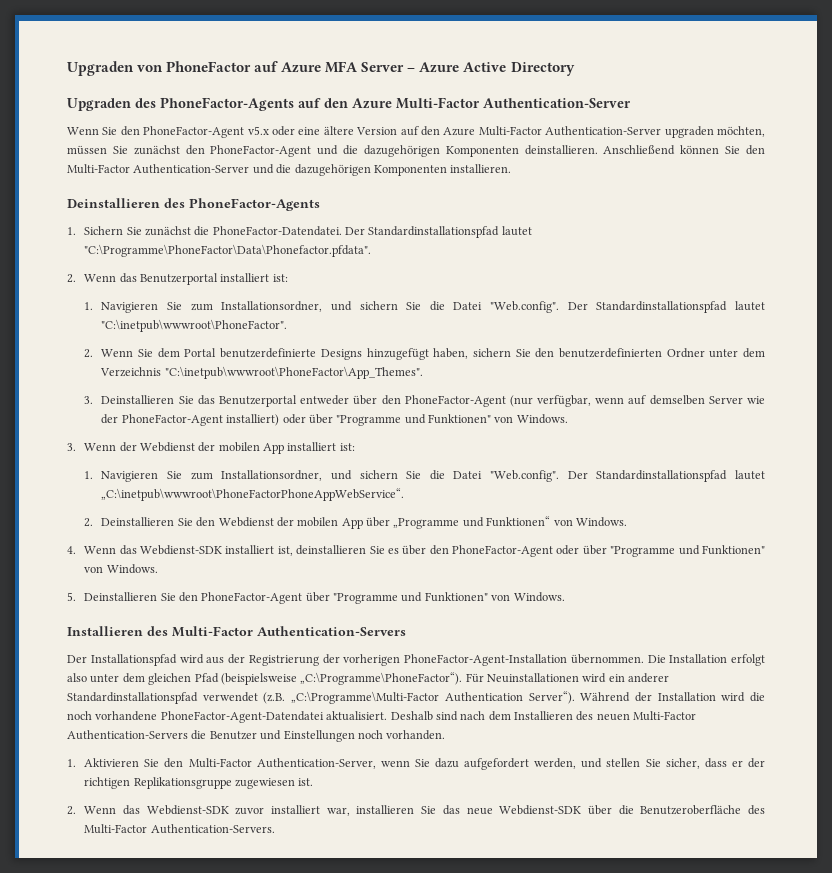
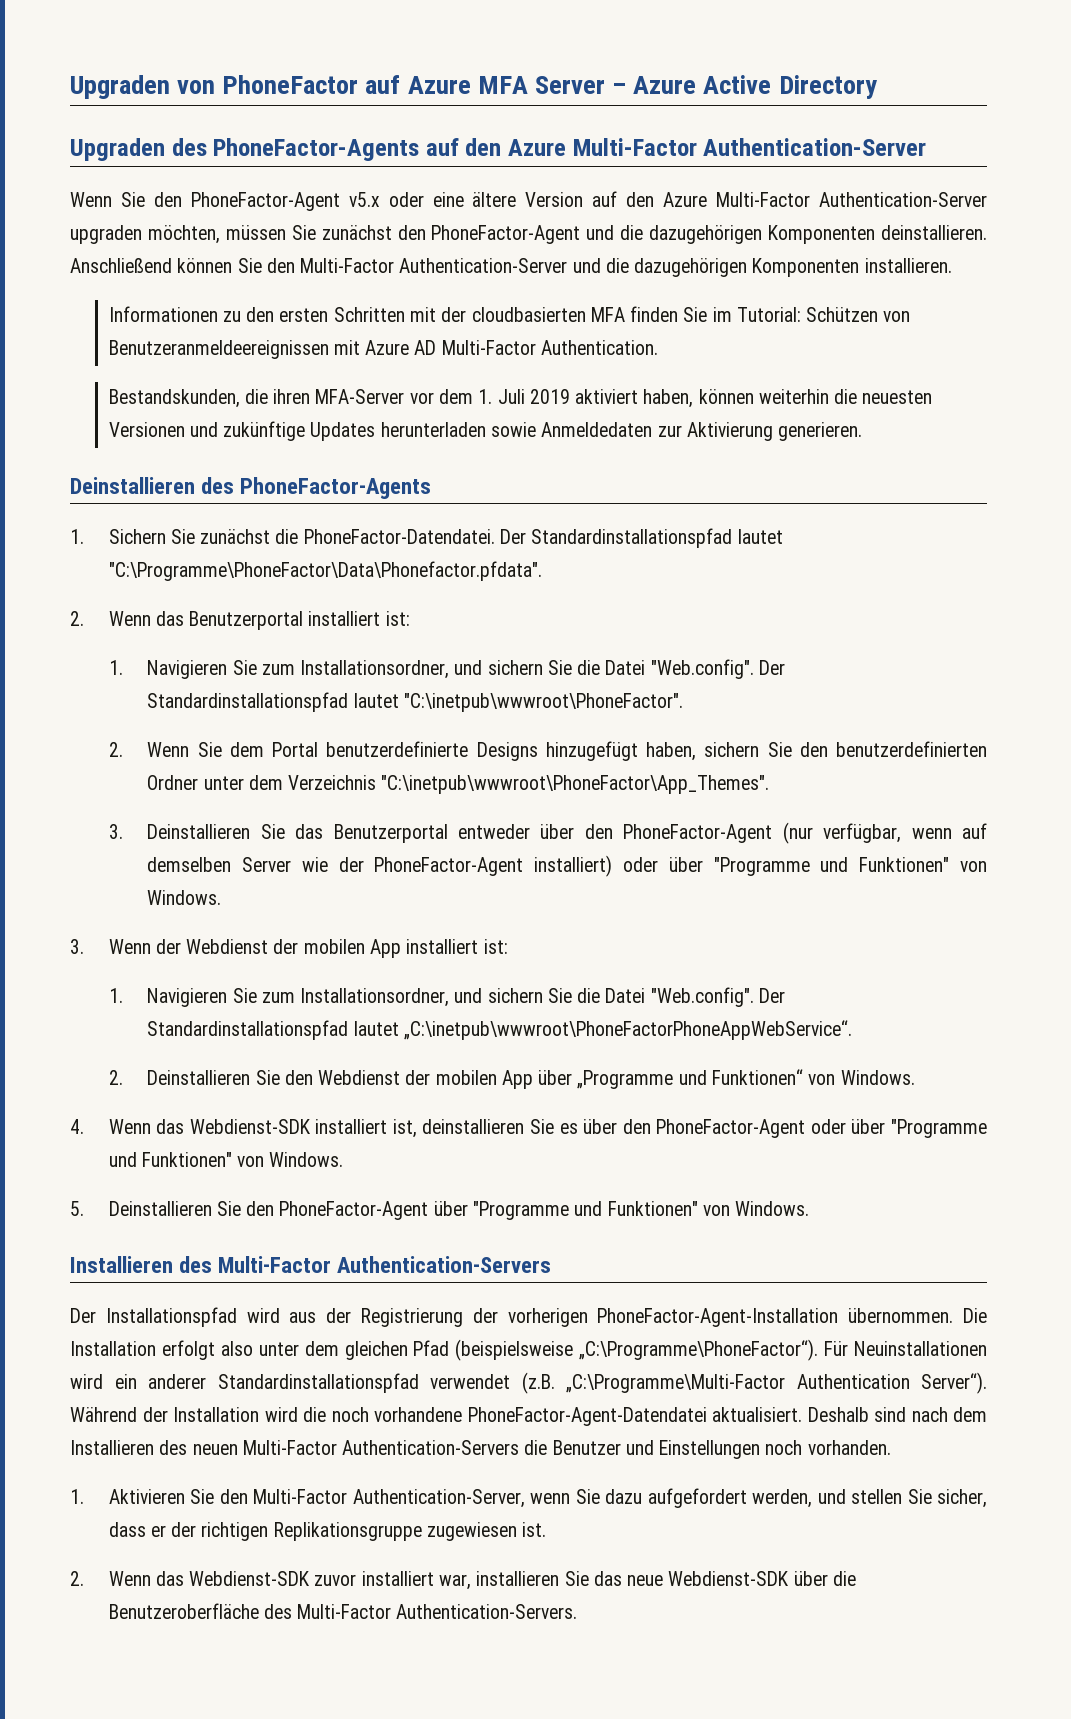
(512, 168) none -> [108,306,911,322] [108,340,658,359] [108,389,933,408] [108,421,863,441] // Informationen zu den ersten Schritten mit der cloudbasierten MFA finden Sie im Tutorial: Schützen von Benutzeranmeldeereignissen mit Azure AD Multi-Factor Authentication. // Bestandskunden, die ihren MFA-Server vor dem 1. Juli 2019 aktiviert haben, können weiterhin die neuesten Versionen und zukünftige Updates herunterladen sowie Anmeldedaten zur Aktivierung generieren.

